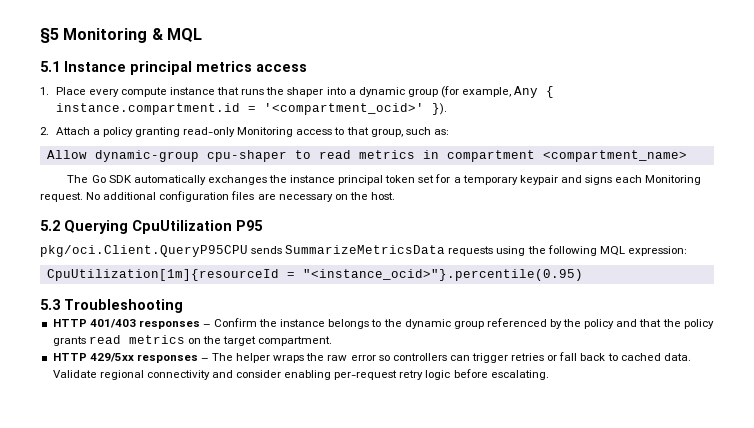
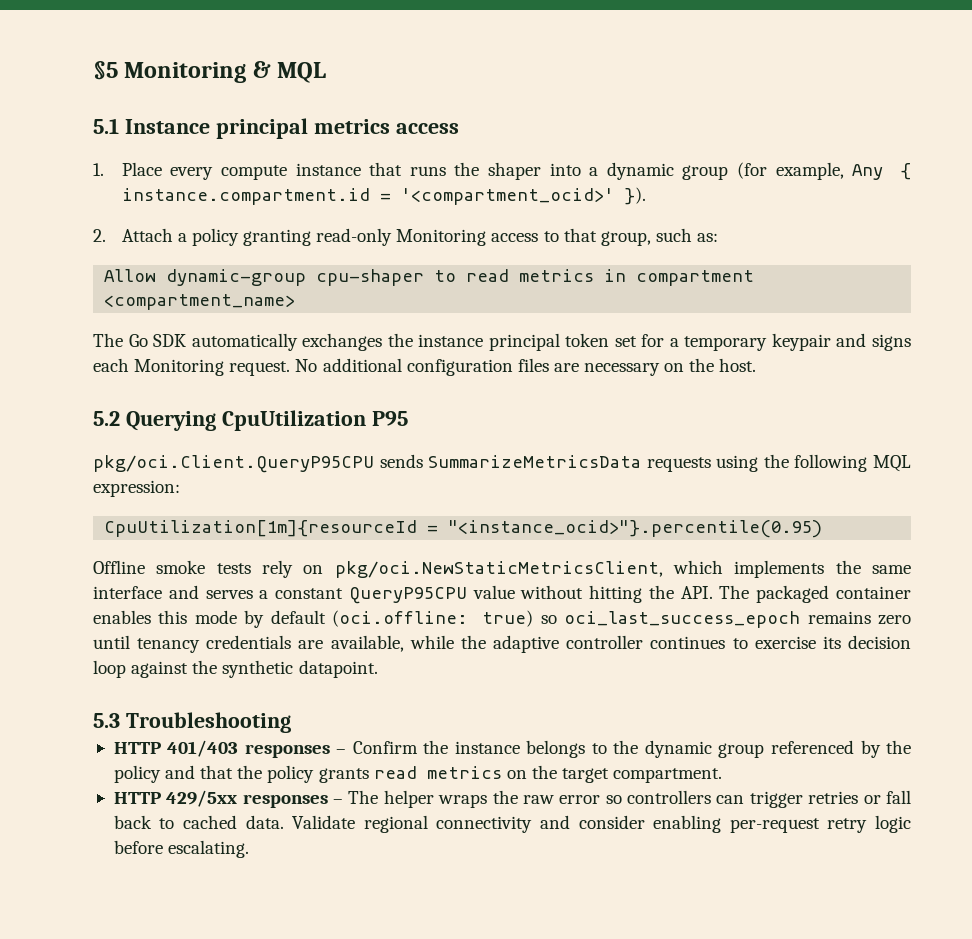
(583, 275) none -> [93,560,912,578] [93,585,912,604] [93,610,911,628] [93,635,912,653] [93,660,378,678] // Offline smoke tests rely on pkg/oci.NewStaticMetricsClient, which implements the same interface and serves a constant QueryP95CPU value without hitting the API. The packaged container enables this mode by default (oci.offline: true) so oci_last_success_epoch remains zero until tenancy credentials are available, while the adaptive controller continues to exercise its decision loop against the synthetic datapoint.

